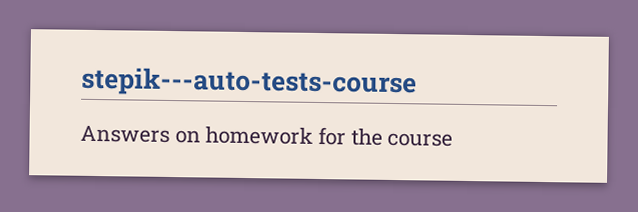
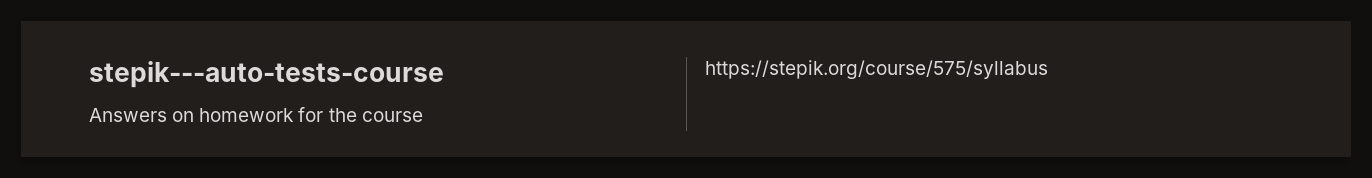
(454, 139) none -> [705,60,1048,79] https://stepik.org/course/575/syllabus

